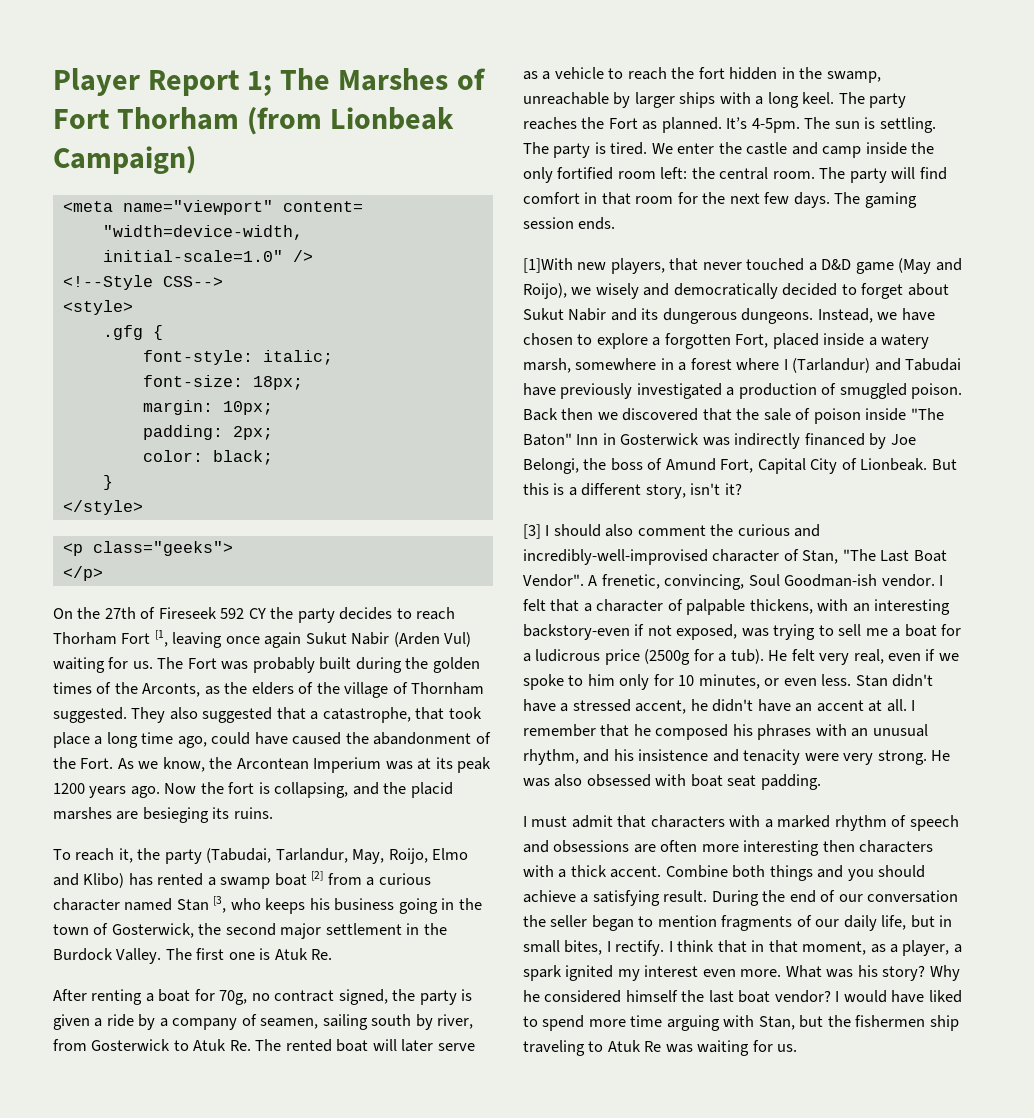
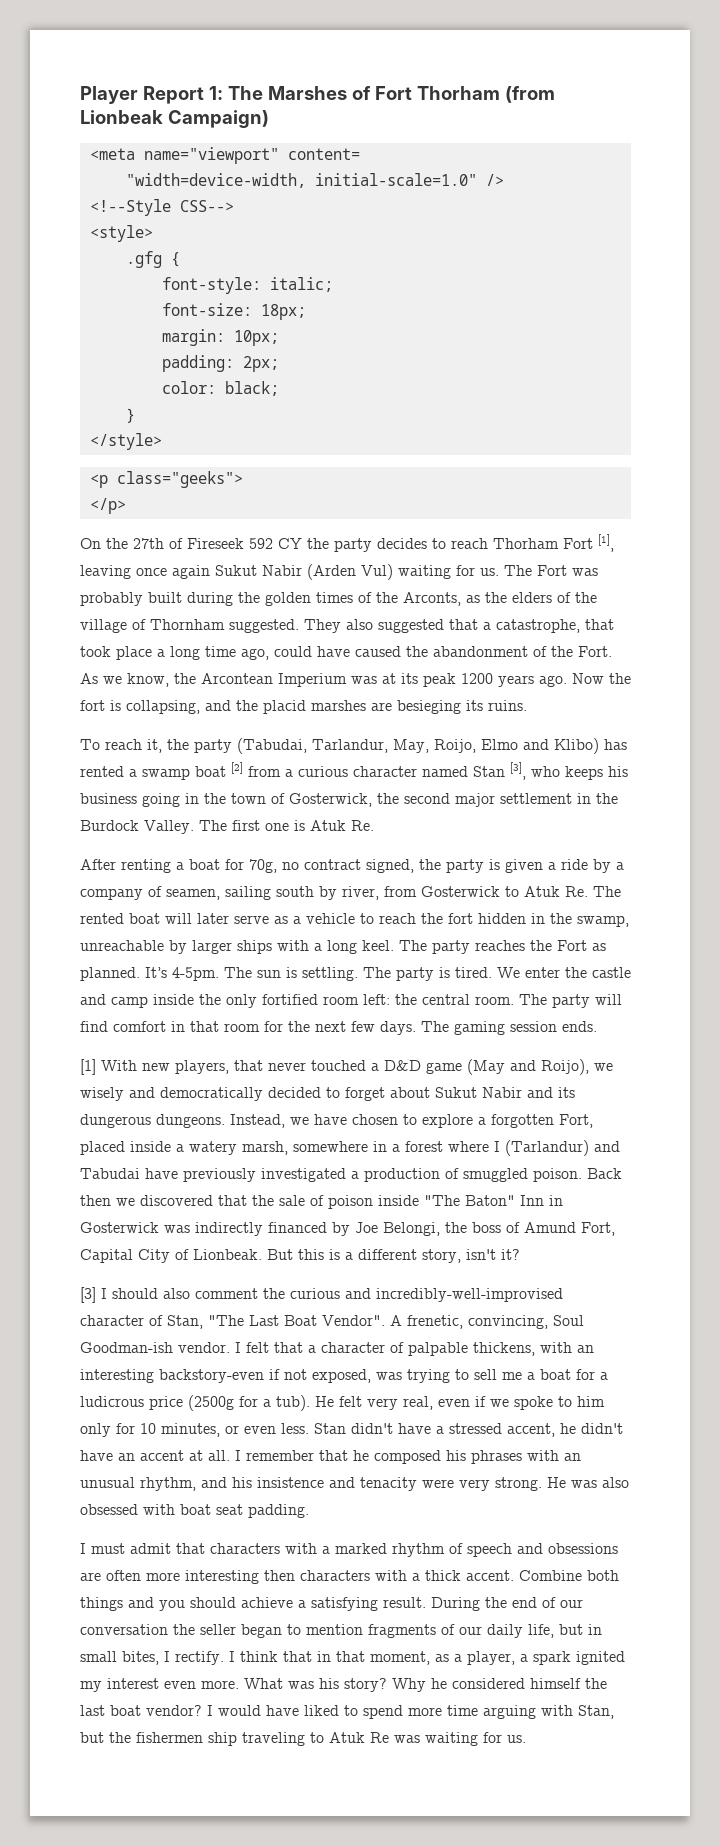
[247,71,273,96] 1; -> [208,86,223,100] 1:
[154,630,168,647] [1, -> [598,534,614,552] [1],
[213,896,227,913] [3, -> [510,762,526,780] [3],
[523,258,573,273] [1]With -> [80,1059,137,1075] [1] With

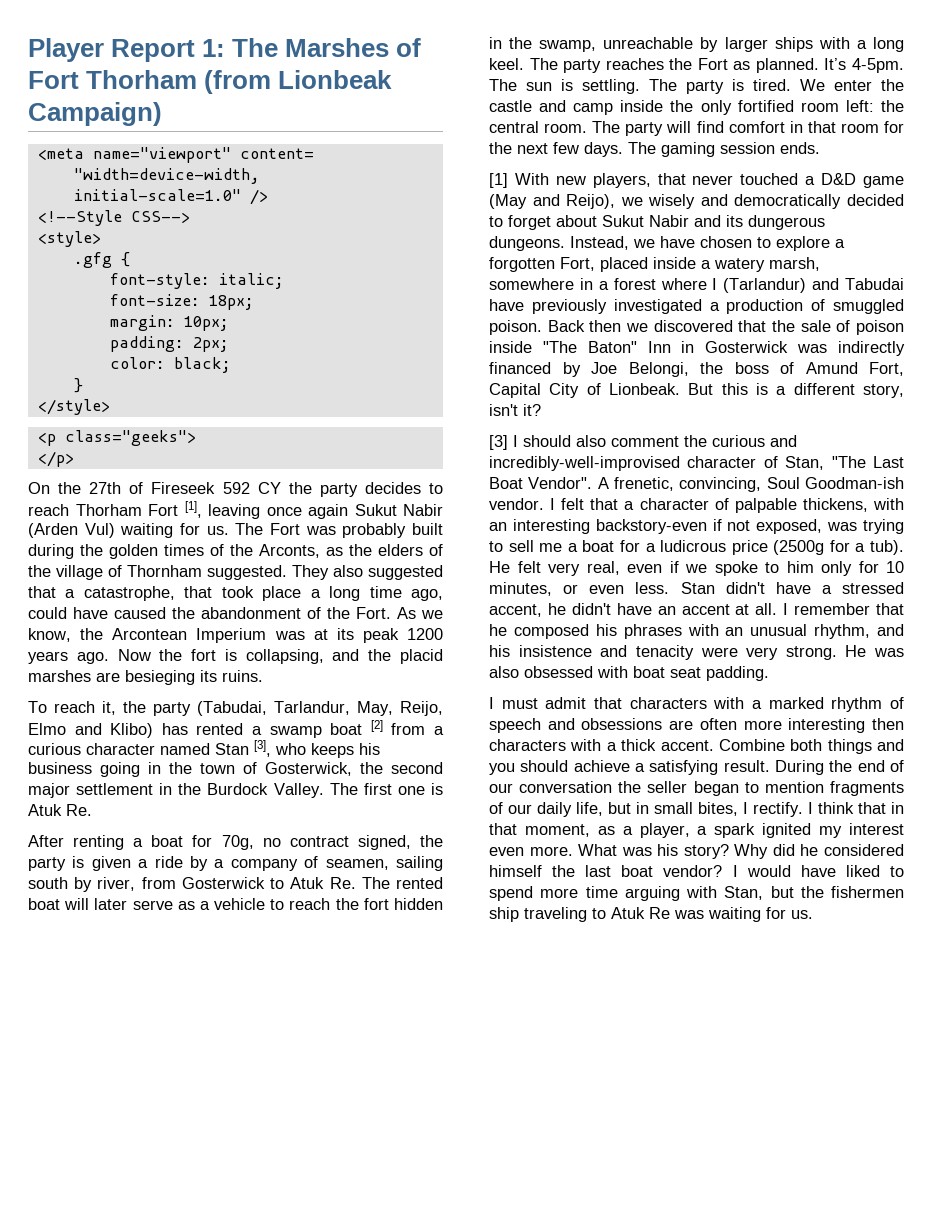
[434,739,476,753] Roijo, -> [400,701,443,716] Reijo,
[541,1059,589,1075] Roijo), -> [566,194,616,209] Reijo),
(426, 1685) none -> [772,844,795,856] did

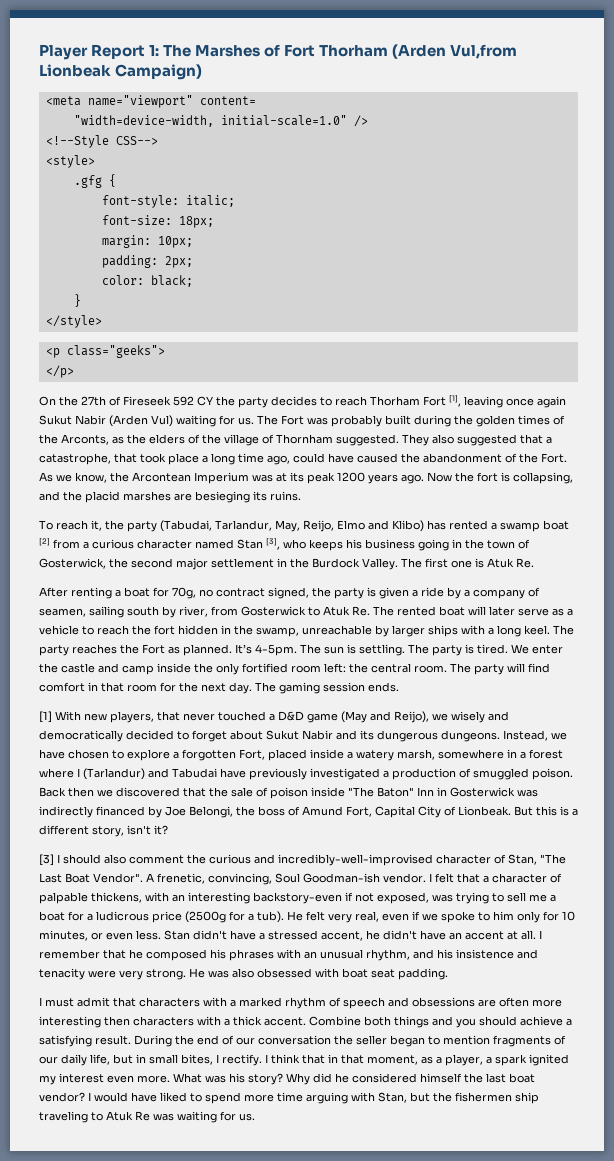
[204,70,272,94] (from -> [392,44,518,59] (Arden Vul,from
[553,142,623,157] few days. -> [229,682,252,694] day.

